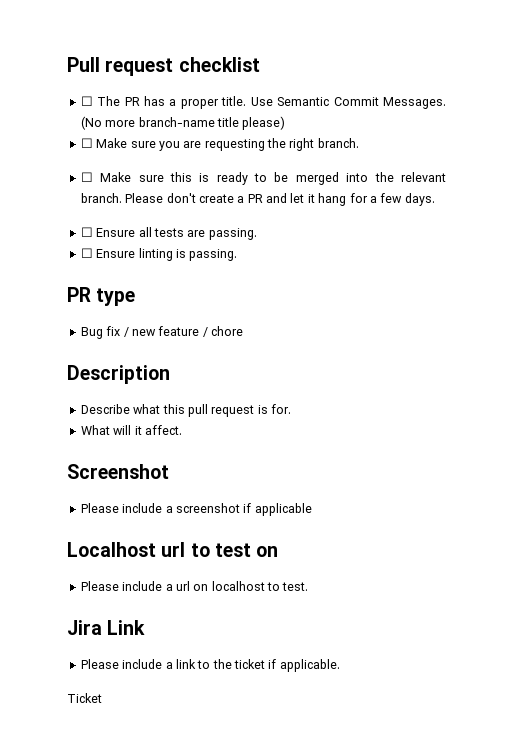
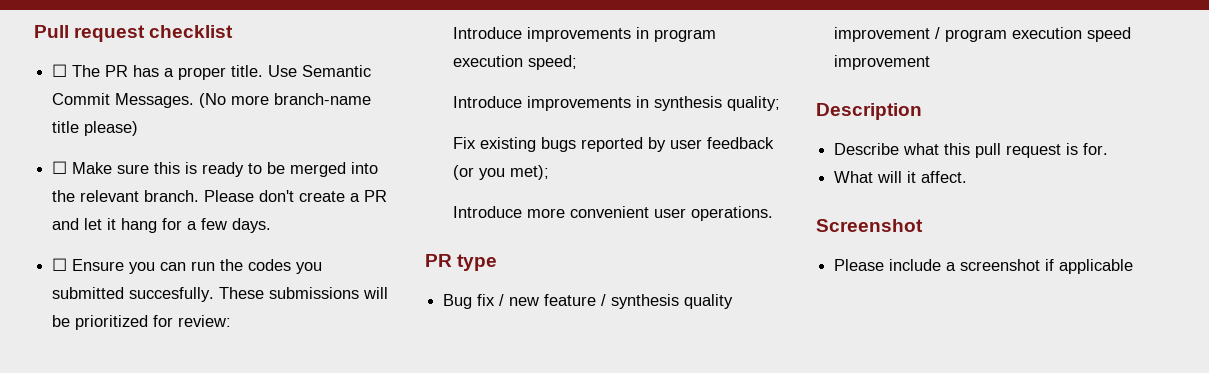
[80,138,359,151] // ☐ Make sure you are requesting the right branch. -> (139, 128) none
[138,227,257,240] [80,248,238,261] all tests are passing. // ☐ Ensure linting is passing. -> [129,259,323,274] [52,287,389,302] [52,315,232,330] [453,27,717,42] [453,55,578,70] [453,96,781,111] [453,137,775,152] [453,165,550,180] [453,206,774,221] you can run the codes you submitted succesfully. These submissions will be prioritized for review: // Introduce improvements in program execution speed; // Introduce improvements in synthesis quality; // Fix existing bugs reported by user feedback (or you met); // Introduce more convenient user operations.
[211,326,243,336] chore -> [611,294,734,309] [834,27,1132,42] [834,55,931,70] synthesis quality improvement / program execution speed improvement
[67,542,279,557] [80,581,309,591] [67,620,146,635] [80,659,340,672] [67,693,102,703] // Localhost url to test on // Please include a url on localhost to test. // Jira Link // Please include a link to the ticket if applicable. // Ticket -> (1134, 266) none

